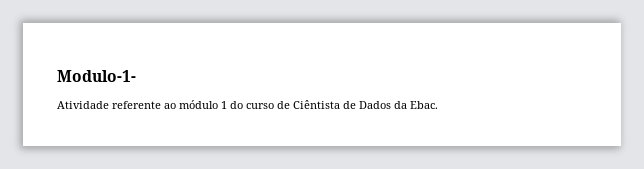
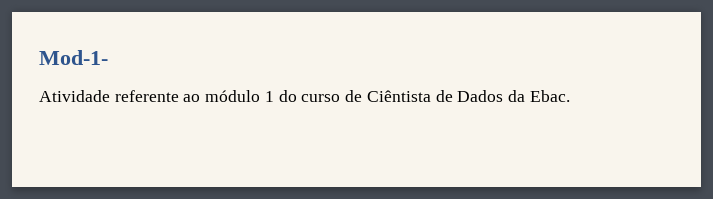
[57,70,136,82] Modulo-1- -> [39,50,108,65] Mod-1-

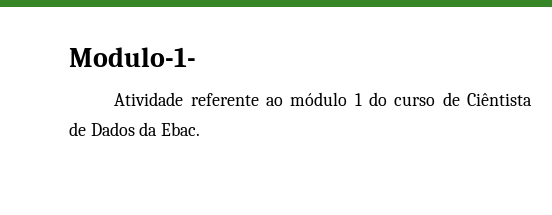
[39,50,108,65] Mod-1- -> [69,47,196,67] Modulo-1-

